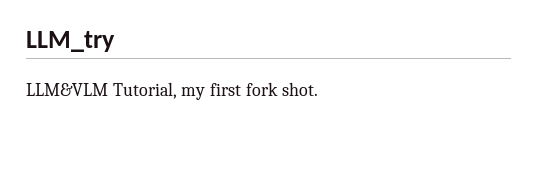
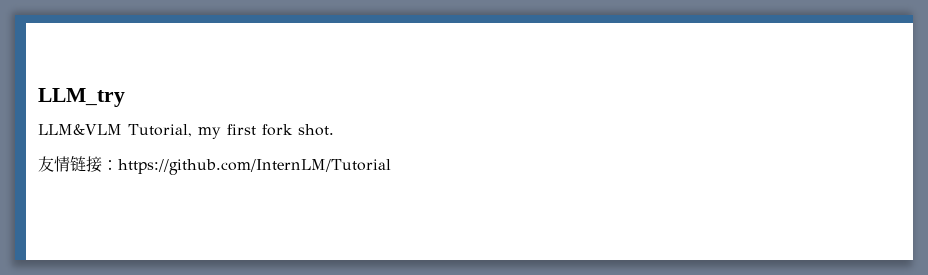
(318, 89) none -> [38,156,391,175] // 友情链接：https://github.com/InternLM/Tutorial

